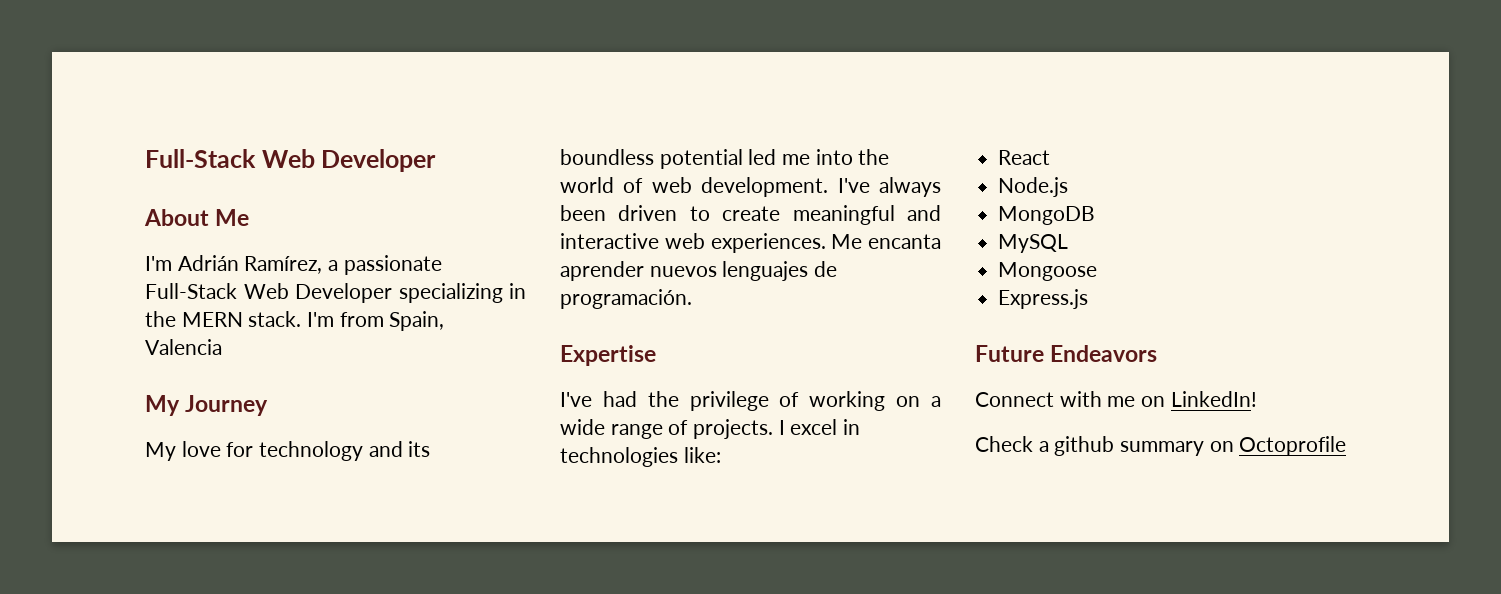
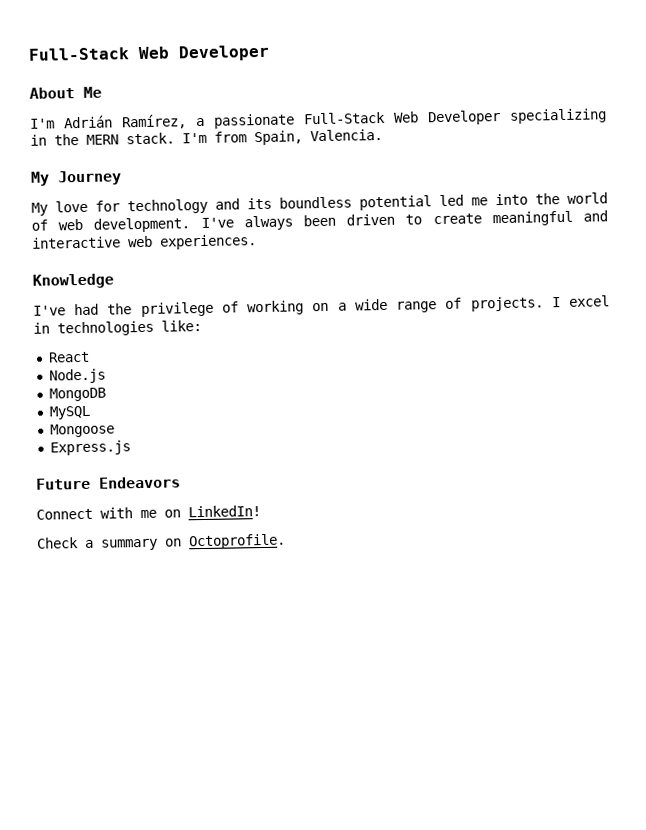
[145,339,222,355] Valencia -> [310,128,383,142] Valencia.
[831,234,941,249] [560,261,838,281] [560,289,692,309] [560,345,656,366] Me encanta aprender nuevos lenguajes de programación. // Expertise -> [32,273,114,289] // Knowledge
[1054,436,1115,456] github -> (94, 543) none
[1239,436,1347,456] Octoprofile -> [188,533,286,550] Octoprofile.

